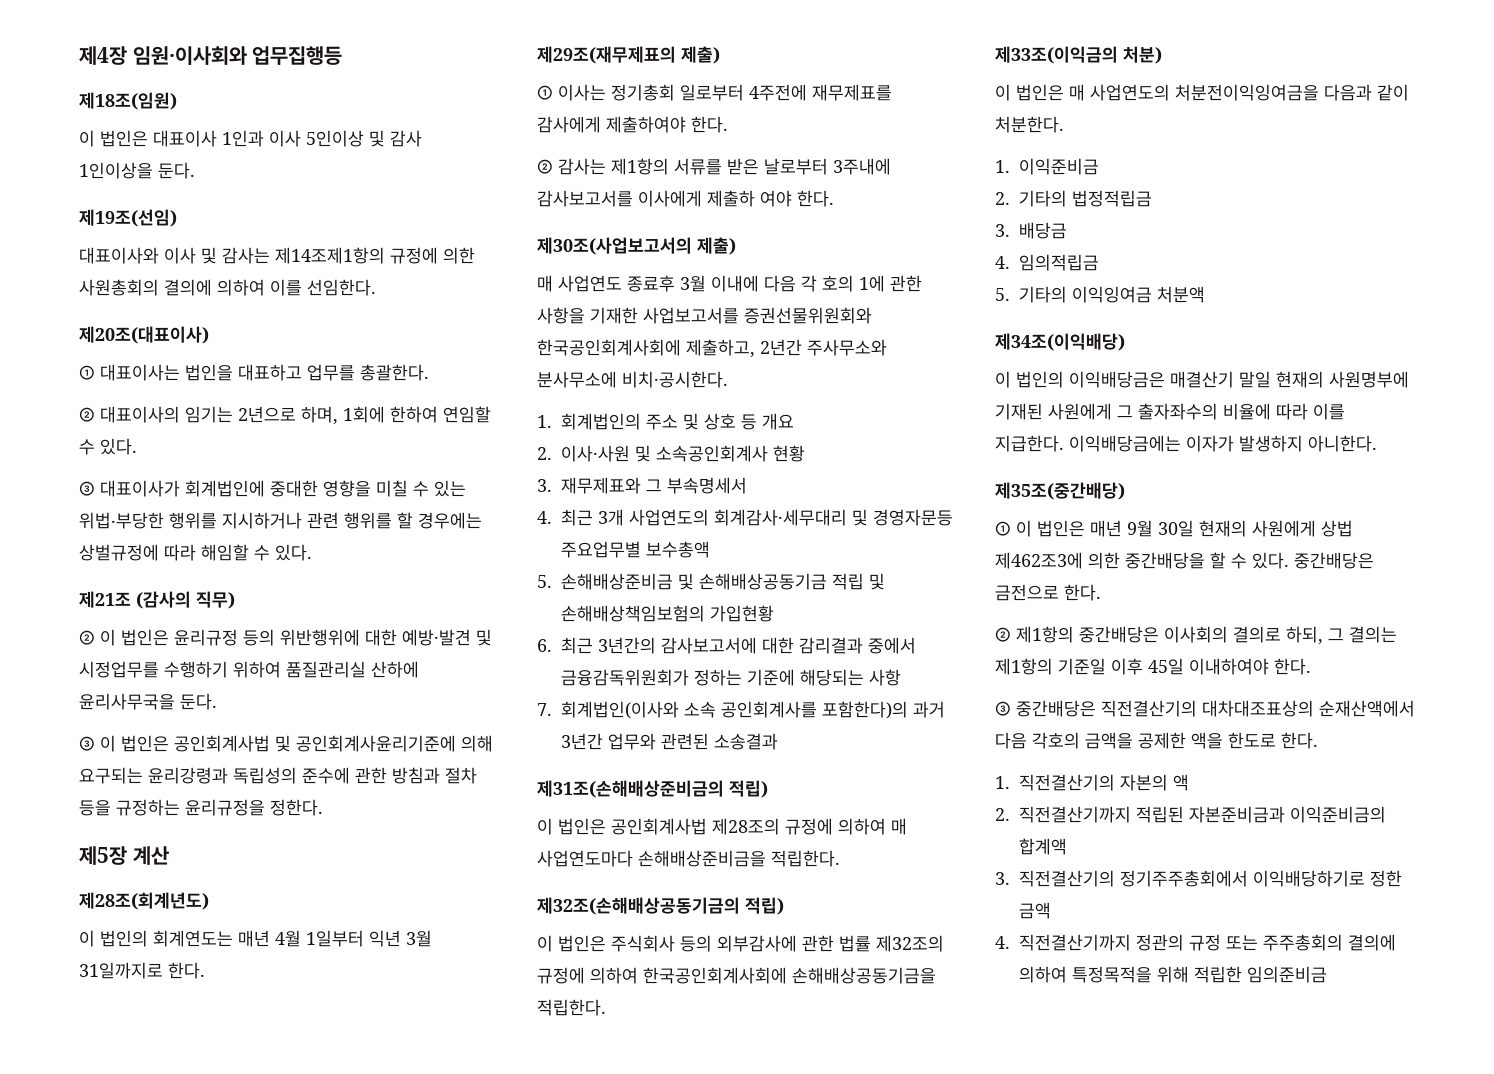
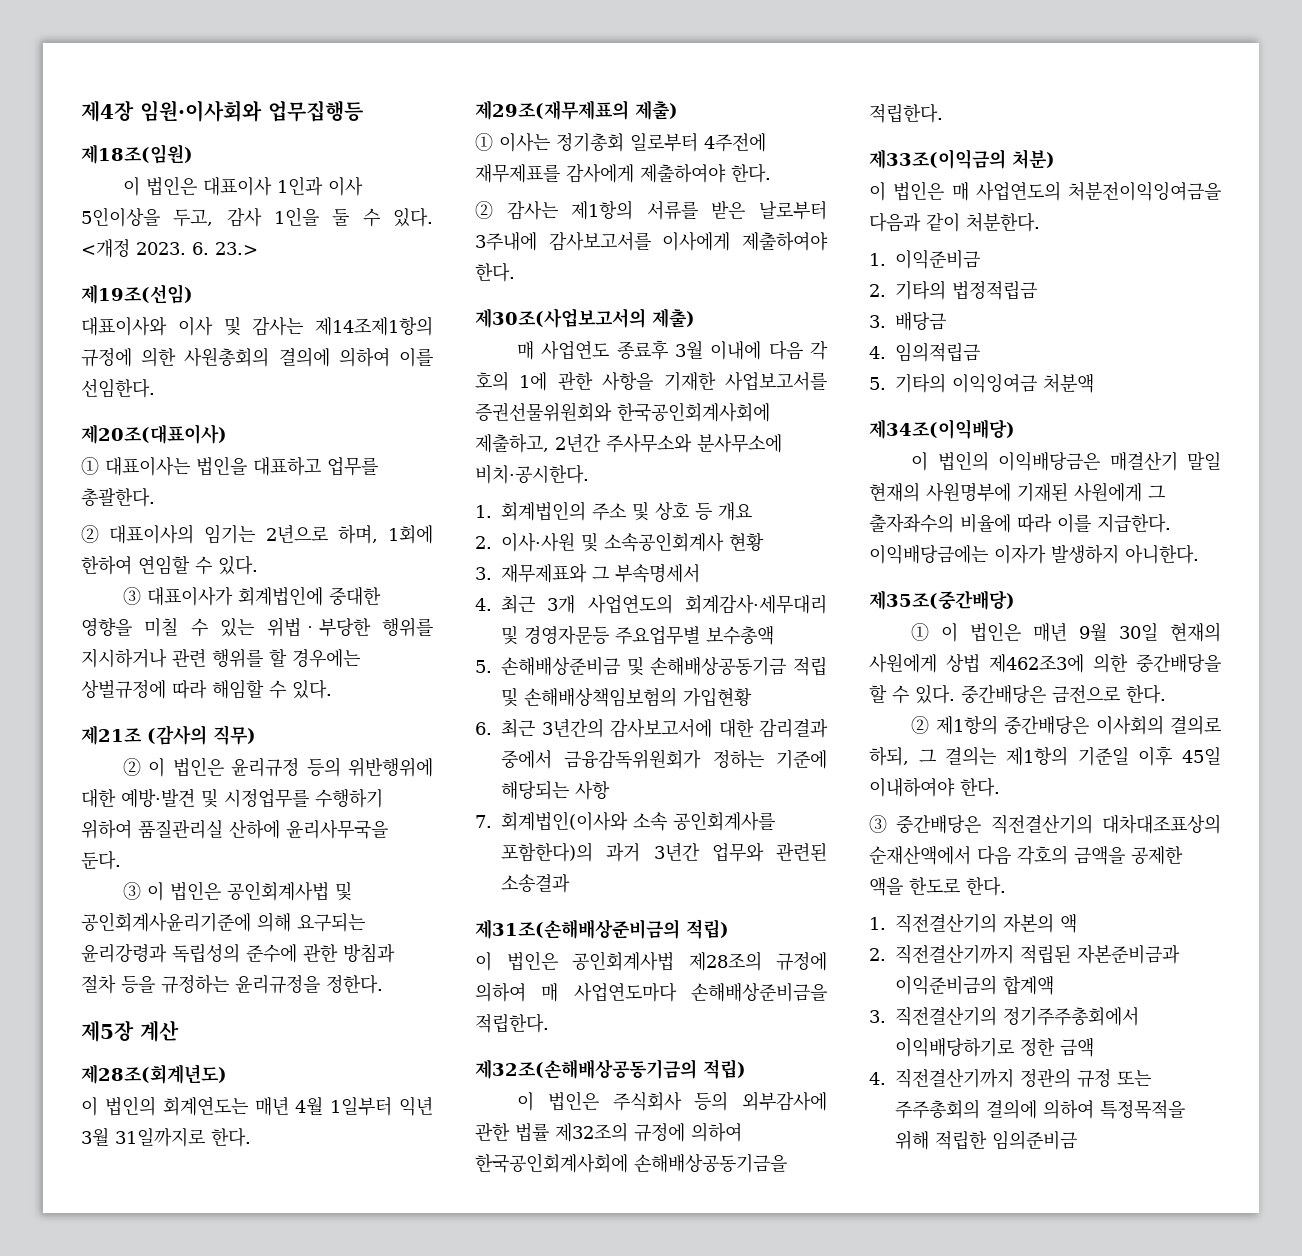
[306,130,422,147] [79,162,195,179] 5인이상 및 감사 1인이상을 둔다. -> [81,207,433,227] [81,239,258,258] 5인이상을 두고, 감사 1인을 둘 수 있다. <개정 2023. 6. 23.>
[707,190,792,207] 제출하 여야 -> [742,232,828,251] 제출하여야

